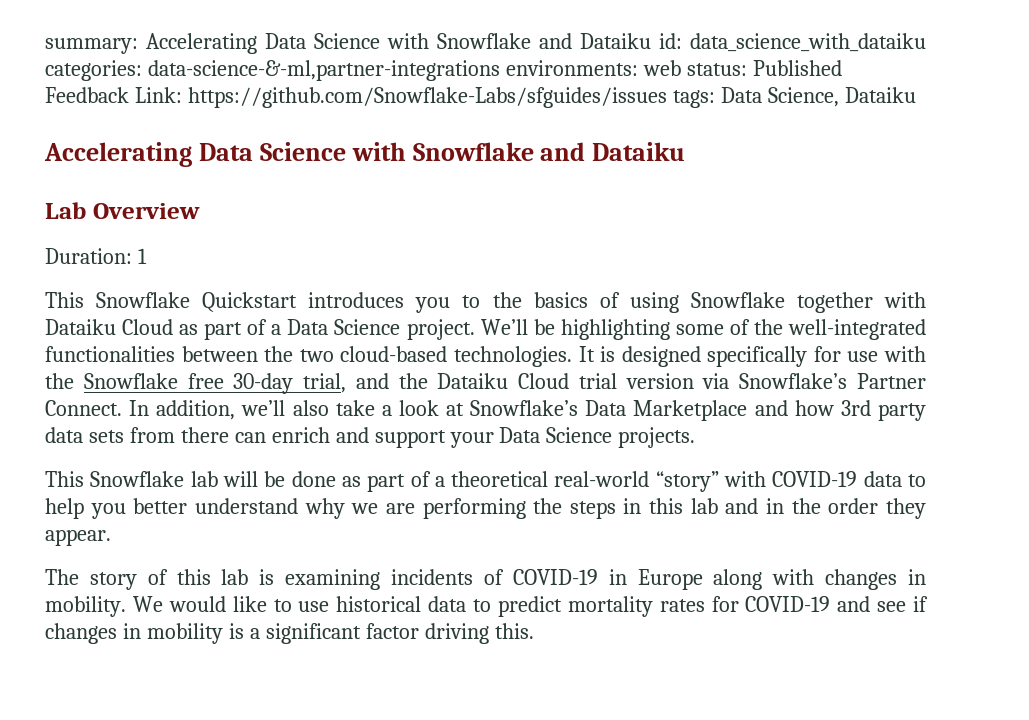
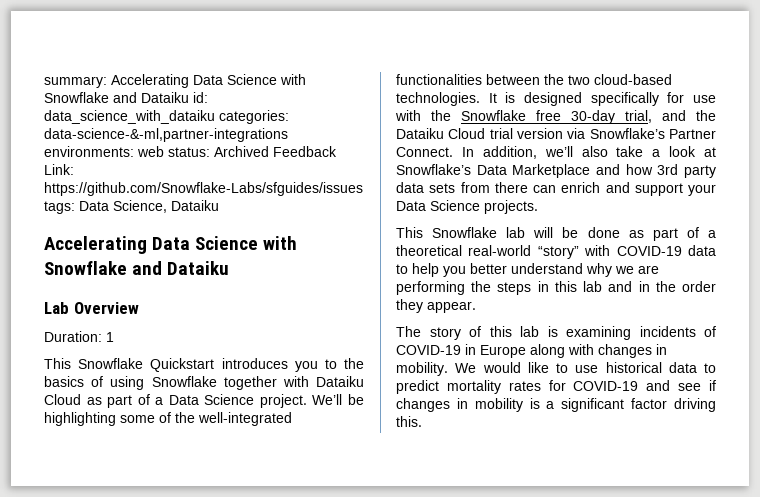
[752,60,842,76] Published -> [214,146,269,157] Archived

